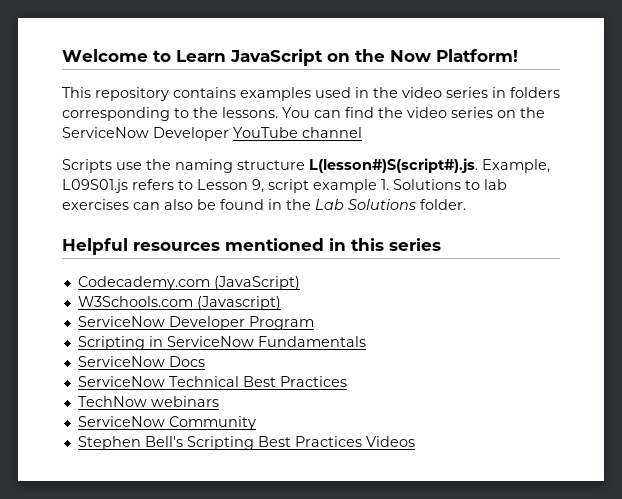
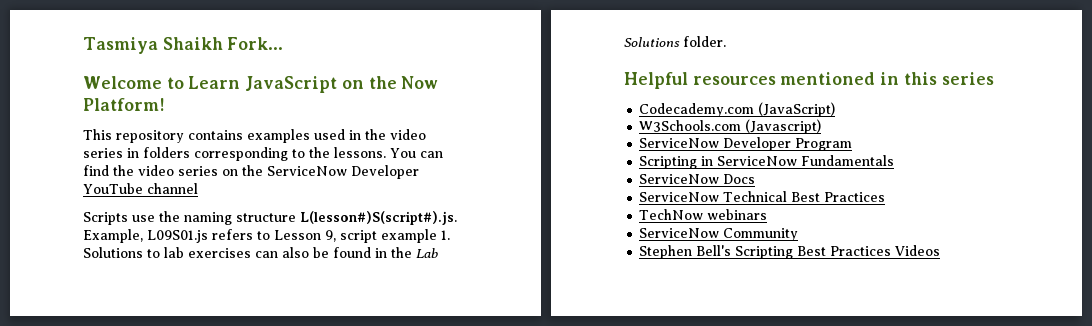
(62, 55) none -> [83,37,284,54] Tasmiya Shaikh Fork... //

